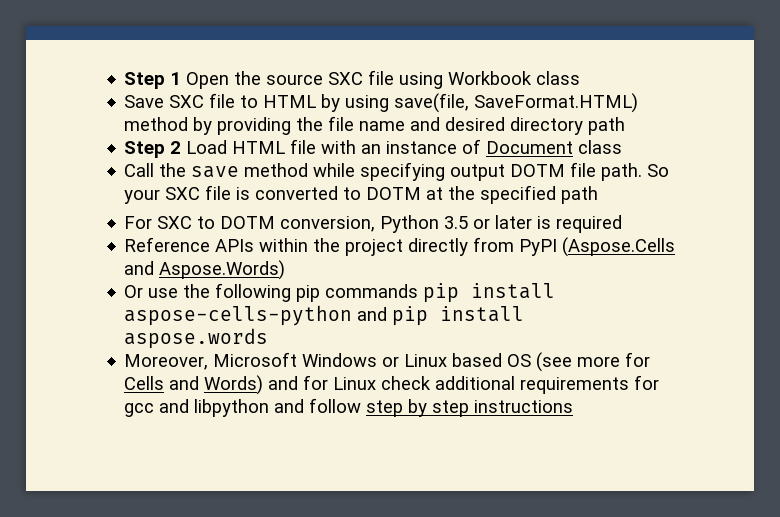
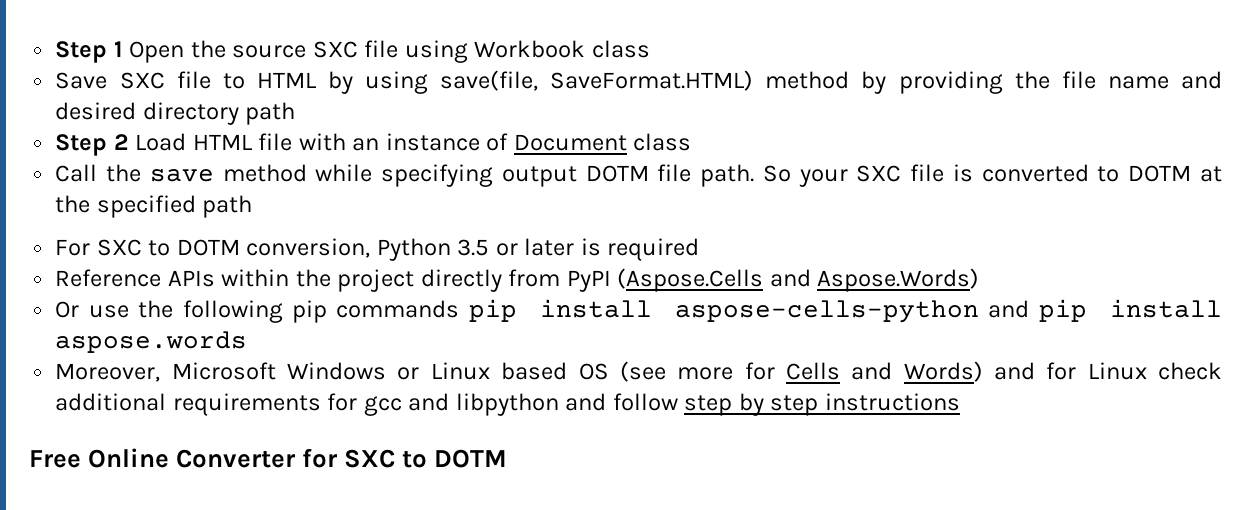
(574, 406) none -> [29,448,508,468] // Free Online Converter for SXC to DOTM

